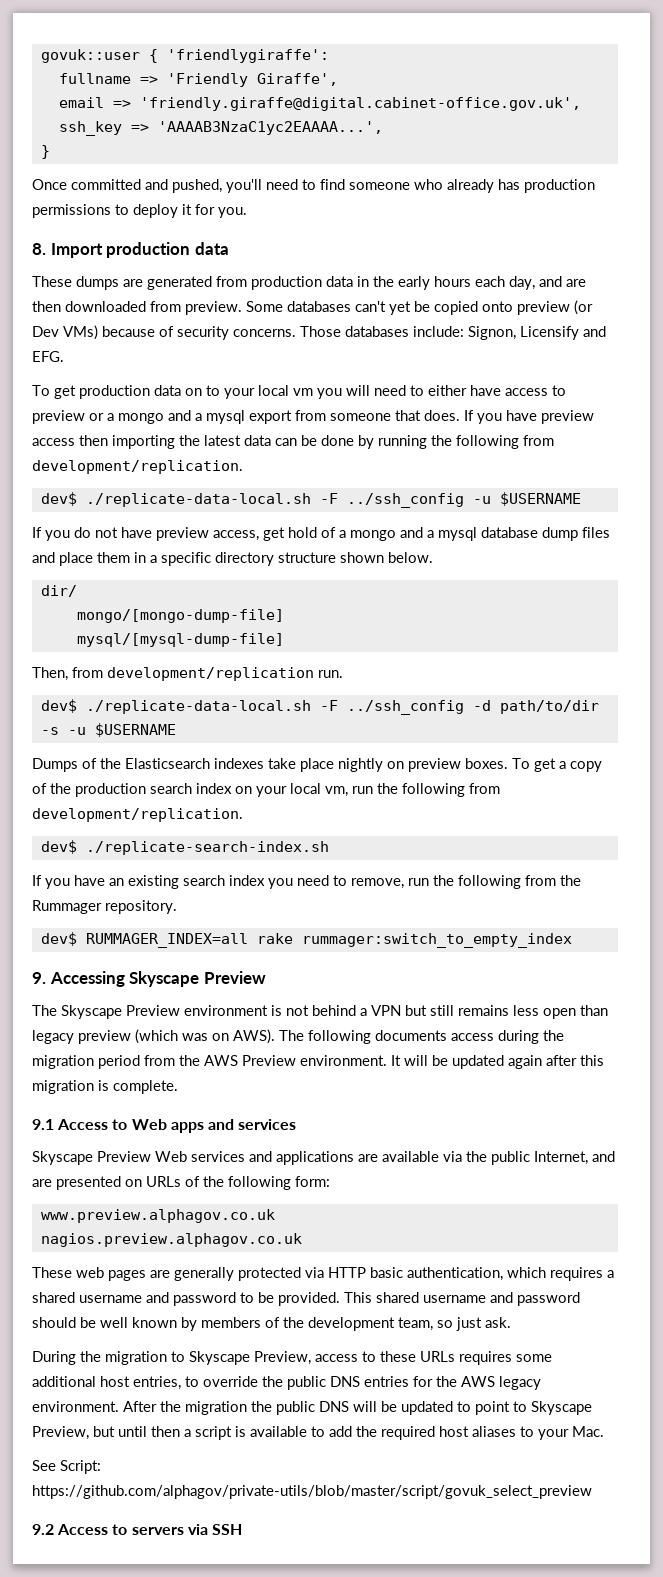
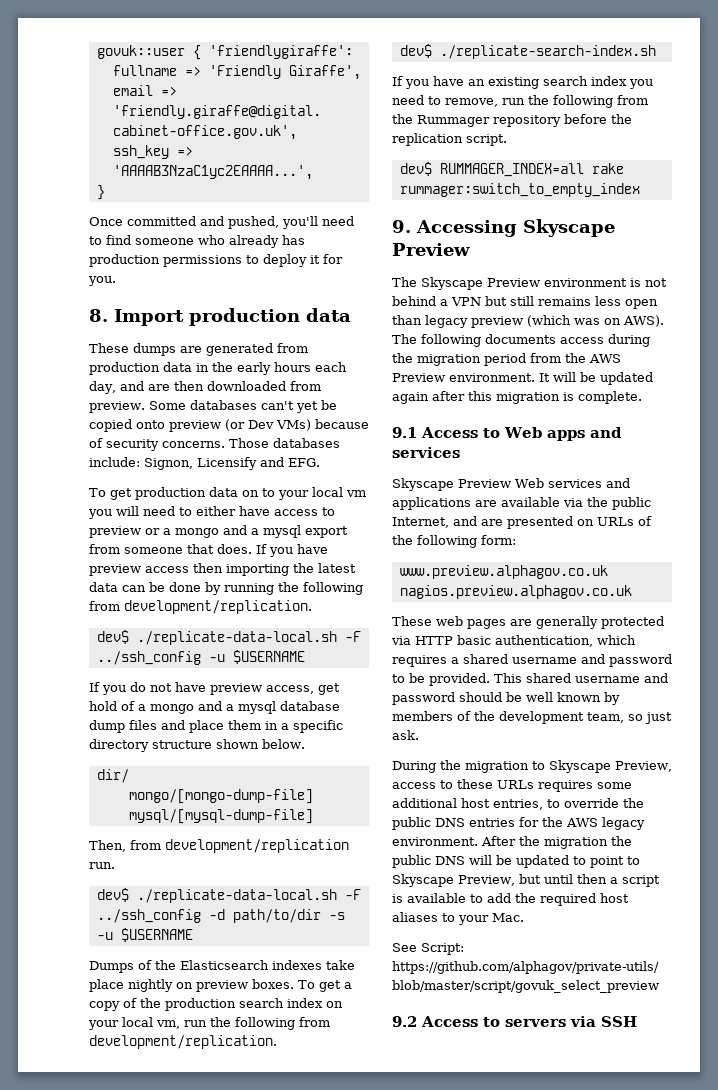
[105,900,177,914] repository. -> [493,114,632,127] [392,133,507,146] repository before the replication script.

